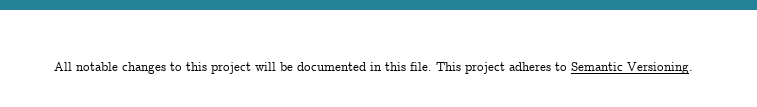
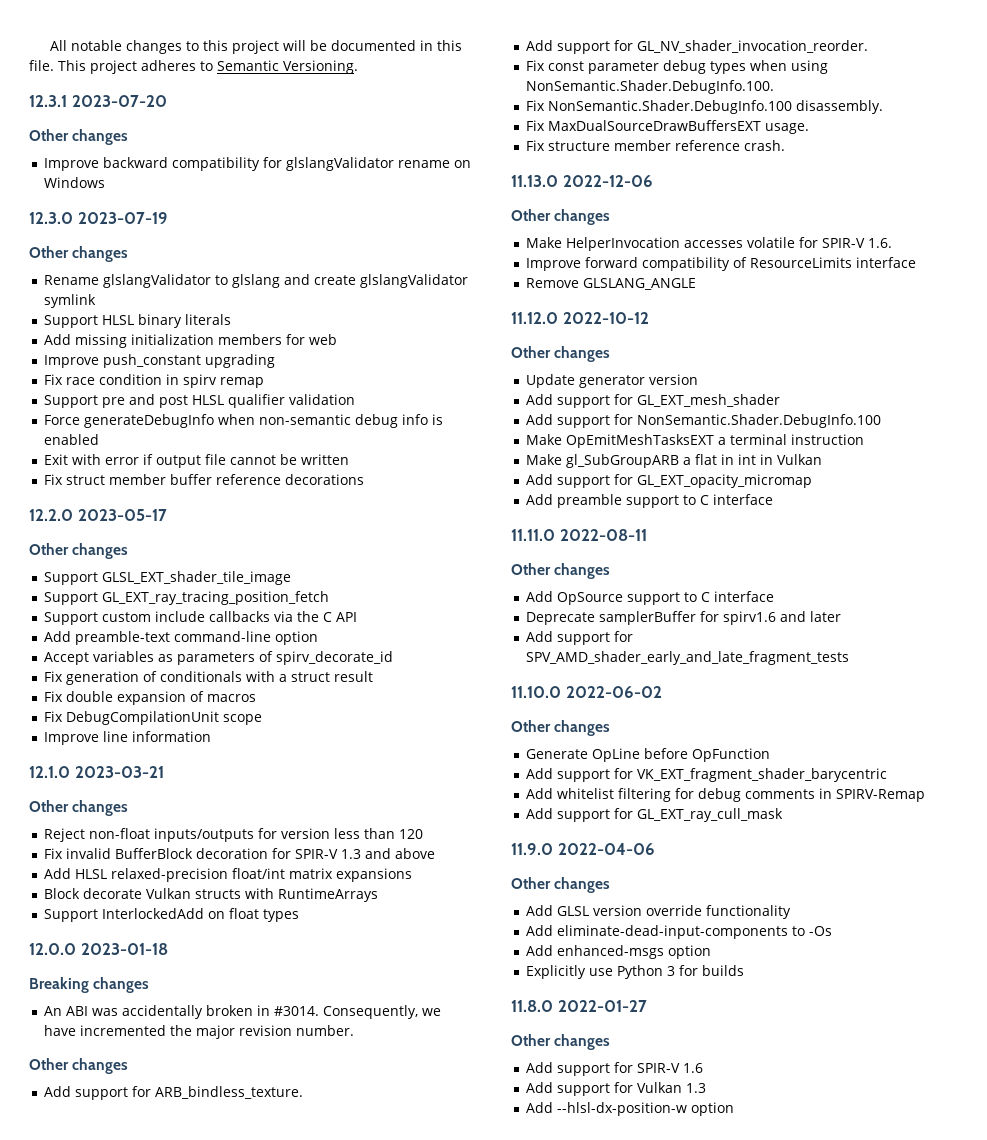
(693, 68) none -> [29,95,167,107] [29,129,129,145] [43,157,471,171] [43,177,105,188] [29,212,168,224] [29,246,129,262] [43,274,468,288] [43,294,96,308] [43,314,231,328] [43,334,337,348] [43,354,275,368] [43,374,264,388] [43,394,355,408] [43,414,443,428] [43,434,99,445] [43,454,349,468] [43,474,364,485] [29,509,167,521] [29,543,129,559] [43,571,291,585] [43,591,329,605] [43,611,357,625] [43,631,318,645] [43,651,393,665] [43,671,373,685] [43,691,256,705] [43,711,262,725] [43,731,211,745] [29,766,164,778] [29,800,129,816] [43,828,423,842] [43,848,435,859] [43,868,412,882] [43,888,378,902] [43,908,299,922] [29,943,168,955] [29,977,150,993] [43,1005,441,1019] [43,1025,354,1039] [29,1058,129,1074] [43,1086,303,1100] [525,40,868,54] [525,60,828,74] [525,80,774,94] [525,100,883,114] [525,120,809,134] [525,140,785,151] [511,175,653,187] [511,209,611,225] [525,237,892,251] [525,257,916,271] [525,278,696,290] [511,312,649,324] [511,346,611,362] [525,374,698,388] [525,394,780,408] [525,414,881,428] [525,434,864,448] [525,454,822,468] [525,474,812,488] [525,494,773,508] [511,529,647,541] [511,563,611,579] [525,591,774,605] [525,611,841,625] [525,631,633,645] [525,651,849,665] [511,686,662,698] [511,720,611,736] [525,748,770,762] [525,768,887,782] [525,788,925,802] [525,808,783,822] [511,843,655,855] [511,877,611,893] [525,905,791,919] [525,925,832,939] [525,945,711,959] [525,965,744,979] [511,1000,647,1012] [511,1034,611,1050] [525,1062,703,1076] [525,1082,706,1096] [525,1102,734,1116] // 12.3.1 2023-07-20 // Other changes // Improve backward compatibility for glslangValidator rename on Windows // 12.3.0 2023-07-19 // Other changes // Rename glslangValidator to glslang and create glslangValidator symlink // Support HLSL binary literals // Add missing initialization members for web // Improve push_constant upgrading // Fix race condition in spirv remap // Support pre and post HLSL qualifier validation // Force generateDebugInfo when non-semantic debug info is enabled // Exit with error if output file cannot be written // Fix struct member buffer reference decorations // 12.2.0 2023-05-17 // Other changes // Support GLSL_EXT_shader_tile_image // Support GL_EXT_ray_tracing_position_fetch // Support custom include callbacks via the C API // Add preamble-text command-line option // Accept variables as parameters of spirv_decorate_id // Fix generation of conditionals with a struct result // Fix double expansion of macros // Fix DebugCompilationUnit scope // Improve line information // 12.1.0 2023-03-21 // Other changes // Reject non-float inputs/outputs for version less than 120 // Fix invalid BufferBlock decoration for SPIR-V 1.3 and above // Add HLSL relaxed-precision float/int matrix expansions // Block decorate Vulkan structs with RuntimeArrays // Support InterlockedAdd on float types // 12.0.0 2023-01-18 // Breaking changes // An ABI was accidentally broken in #3014. Consequently, we have incremented the major revision number. // Other changes // Add support for ARB_bindless_texture. // Add support for GL_NV_shader_invocation_reorder. // Fix const parameter debug types when using NonSemantic.Shader.DebugInfo.100. // Fix NonSemantic.Shader.DebugInfo.100 disassembly. // Fix MaxDualSourceDrawBuffersEXT usage. // Fix structure member reference crash. // 11.13.0 2022-12-06 // Other changes // Make HelperInvocation accesses volatile for SPIR-V 1.6. // Improve forward compatibility of ResourceLimits interface // Remove GLSLANG_ANGLE // 11.12.0 2022-10-12 // Other changes // Update generator version // Add support for GL_EXT_mesh_shader // Add support for NonSemantic.Shader.DebugInfo.100 // Make OpEmitMeshTasksEXT a terminal instruction // Make gl_SubGroupARB a flat in int in Vulkan // Add support for GL_EXT_opacity_micromap // Add preamble support to C interface // 11.11.0 2022-08-11 // Other changes // Add OpSource support to C interface // Deprecate samplerBuffer for spirv1.6 and later // Add support for SPV_AMD_shader_early_and_late_fragment_tests // 11.10.0 2022-06-02 // Other changes // Generate OpLine before OpFunction // Add support for VK_EXT_fragment_shader_barycentric // Add whitelist filtering for debug comments in SPIRV-Remap // Add support for GL_EXT_ray_cull_mask // 11.9.0 2022-04-06 // Other changes // Add GLSL version override functionality // Add eliminate-dead-input-components to -Os // Add enhanced-msgs option // Explicitly use Python 3 for builds // 11.8.0 2022-01-27 // Other changes // Add support for SPIR-V 1.6 // Add support for Vulkan 1.3 // Add --hlsl-dx-position-w option

